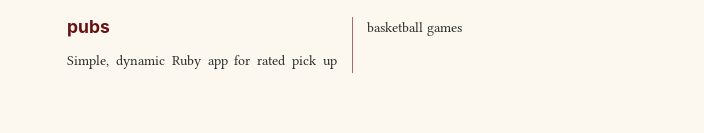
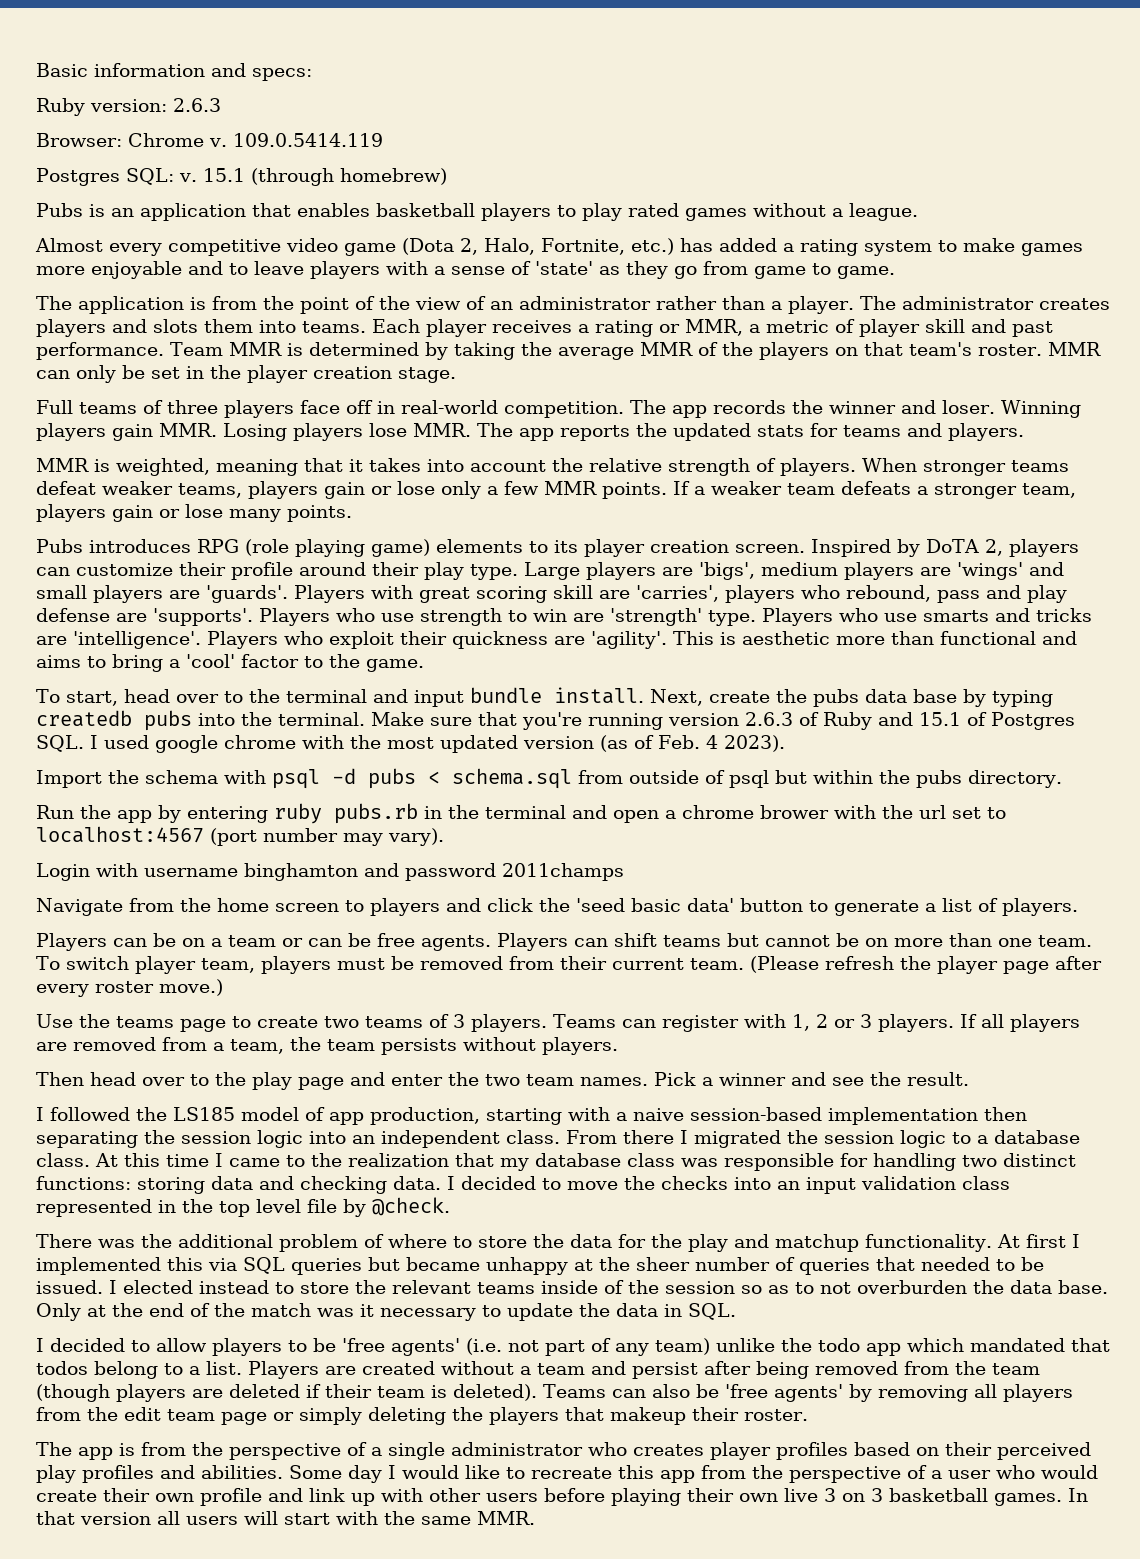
[67,20,110,37] [67,55,337,69] [367,22,462,36] pubs // Simple, dynamic Ruby app for rated pick up basketball games -> [36,63,312,81] [36,98,221,116] [36,133,383,147] [36,168,447,186] [36,203,918,221] [35,238,1083,256] [36,261,895,279] [36,296,1110,314] [36,319,1053,337] [36,342,1101,360] [36,365,456,383] [36,400,1081,418] [36,423,1024,441] [36,458,1069,476] [36,481,1076,499] [36,504,352,522] [36,539,1079,557] [36,562,1064,580] [36,585,1067,603] [36,608,1092,626] [36,631,1077,649] [36,654,424,672] [36,687,1053,707] [36,710,1075,731] [36,735,785,753] [36,768,1062,789] [36,803,1006,824] [36,826,444,846] [36,863,624,881] [36,898,1078,916] [36,933,1092,951] [36,956,1102,974] [36,979,223,997] [36,1014,1080,1032] [36,1037,618,1055] [36,1072,969,1090] [36,1107,1027,1125] [36,1130,1080,1148] [36,1153,1076,1171] [36,1176,1010,1194] [36,1197,450,1217] [36,1234,1080,1252] [36,1257,1044,1275] [36,1280,1108,1294] [36,1303,736,1321] [36,1338,1110,1356] [36,1361,1040,1379] [36,1384,1073,1402] [36,1407,808,1425] [36,1442,1091,1460] [36,1465,1098,1483] [36,1488,1088,1506] [36,1511,535,1525] Basic information and specs: // Ruby version: 2.6.3 // Browser: Chrome v. 109.0.5414.119 // Postgres SQL: v. 15.1 (through homebrew) // Pubs is an application that enables basketball players to play rated games without a league. // Almost every competitive video game (Dota 2, Halo, Fortnite, etc.) has added a rating system to make games more enjoyable and to leave players with a sense of 'state' as they go from game to game. // The application is from the point of the view of an administrator rather than a player. The administrator creates players and slots them into teams. Each player receives a rating or MMR, a metric of player skill and past performance. Team MMR is determined by taking the average MMR of the players on that team's roster. MMR can only be set in the player creation stage. // Full teams of three players face off in real-world competition. The app records the winner and loser. Winning players gain MMR. Losing players lose MMR. The app reports the updated stats for teams and players. // MMR is weighted, meaning that it takes into account the relative strength of players. When stronger teams defeat weaker teams, players gain or lose only a few MMR points. If a weaker team defeats a stronger team, players gain or lose many points. // Pubs introduces RPG (role playing game) elements to its player creation screen. Inspired by DoTA 2, players can customize their profile around their play type. Large players are 'bigs', medium players are 'wings' and small players are 'guards'. Players with great scoring skill are 'carries', players who rebound, pass and play defense are 'supports'. Players who use strength to win are 'strength' type. Players who use smarts and tricks are 'intelligence'. Players who exploit their quickness are 'agility'. This is aesthetic more than functional and aims to bring a 'cool' factor to the game. // To start, head over to the terminal and input bundle install. Next, create the pubs data base by typing createdb pubs into the terminal. Make sure that you're running version 2.6.3 of Ruby and 15.1 of Postgres SQL. I used google chrome with the most updated version (as of Feb. 4 2023). // Import the schema with psql -d pubs < schema.sql from outside of psql but within the pubs directory. // Run the app by entering ruby pubs.rb in the terminal and open a chrome brower with the url set to localhost:4567 (port number may vary). // Login with username binghamton and password 2011champs // Navigate from the home screen to players and click the 'seed basic data' button to generate a list of players. // Players can be on a team or can be free agents. Players can shift teams but cannot be on more than one team. To switch player team, players must be removed from their current team. (Please refresh the player page after every roster move.) // Use the teams page to create two teams of 3 players. Teams can register with 1, 2 or 3 players. If all players are removed from a team, the team persists without players. // Then head over to the play page and enter the two team names. Pick a winner and see the result. // I followed the LS185 model of app production, starting with a naive session-based implementation then separating the session logic into an independent class. From there I migrated the session logic to a database class. At this time I came to the realization that my database class was responsible for handling two distinct functions: storing data and checking data. I decided to move the checks into an input validation class represented in the top level file by @check. // There was the additional problem of where to store the data for the play and matchup functionality. At first I implemented this via SQL queries but became unhappy at the sheer number of queries that needed to be issued. I elected instead to store the relevant teams inside of the session so as to not overburden the data base. Only at the end of the match was it necessary to update the data in SQL. // I decided to allow players to be 'free agents' (i.e. not part of any team) unlike the todo app which mandated that todos belong to a list. Players are created without a team and persist after being removed from the team (though players are deleted if their team is deleted). Teams can also be 'free agents' by removing all players from the edit team page or simply deleting the players that makeup their roster. // The app is from the perspective of a single administrator who creates player profiles based on their perceived play profiles and abilities. Some day I would like to recreate this app from the perspective of a user who would create their own profile and link up with other users before playing their own live 3 on 3 basketball games. In that version all users will start with the same MMR.

